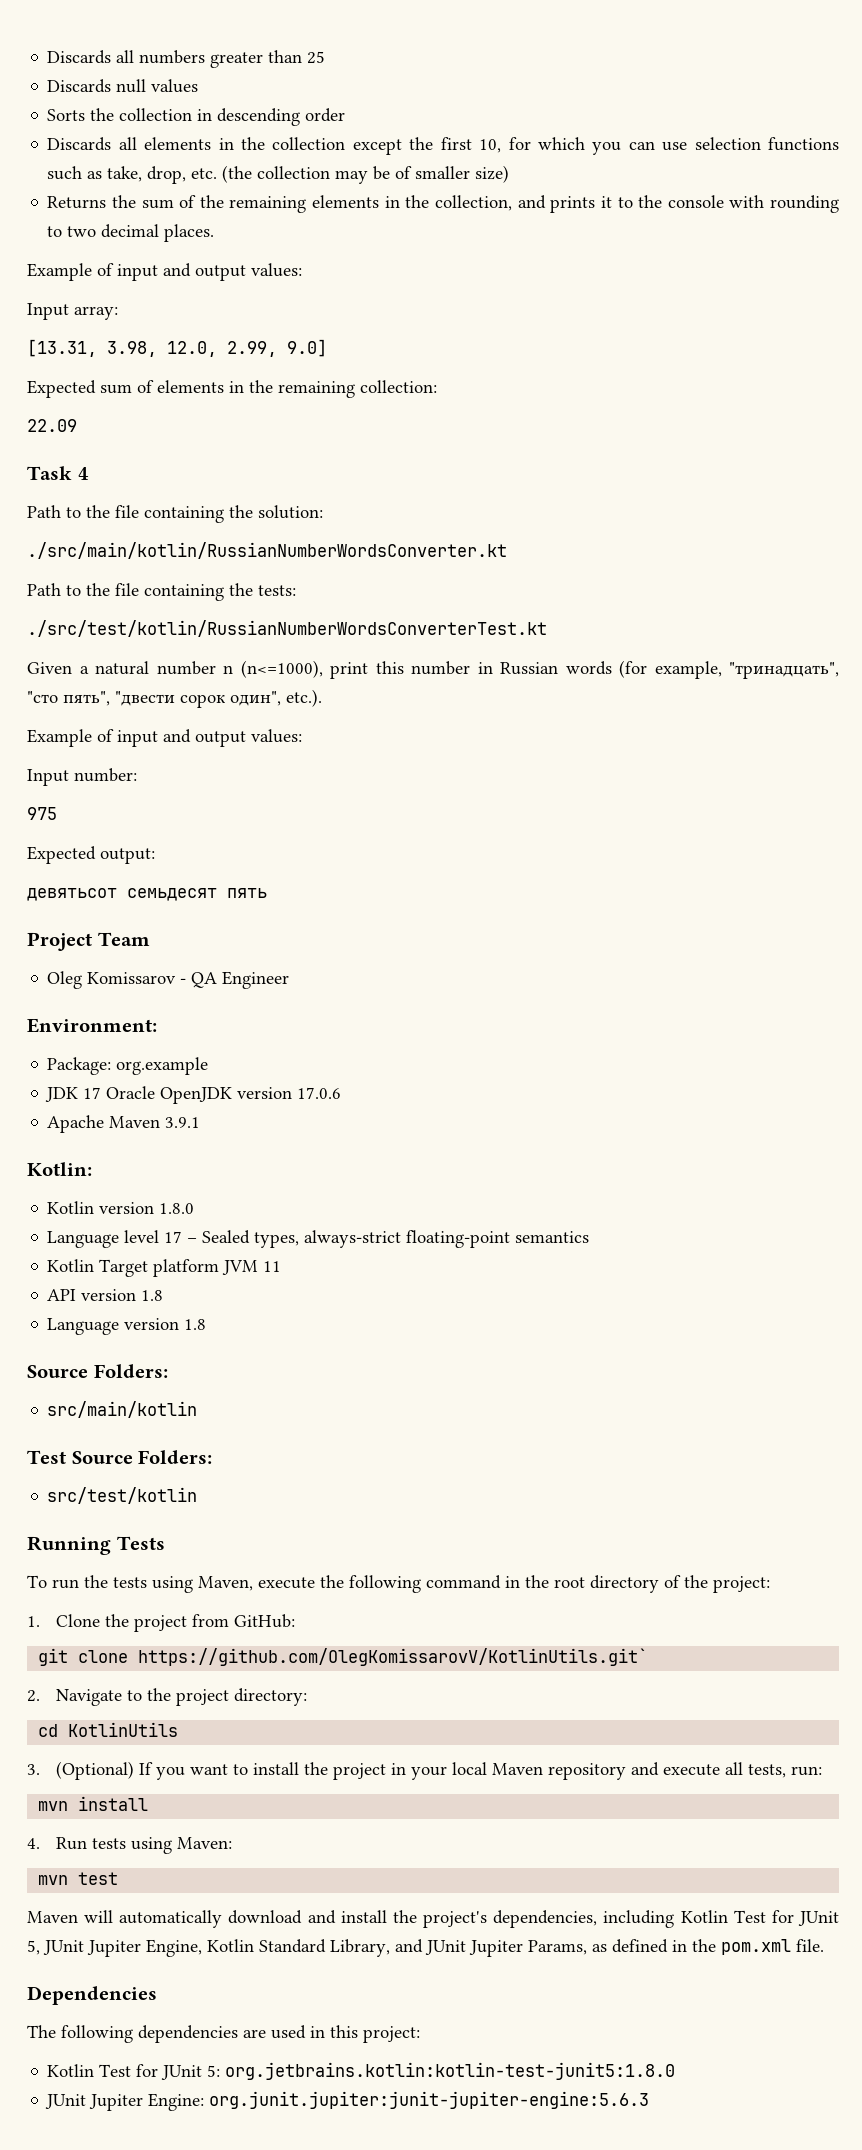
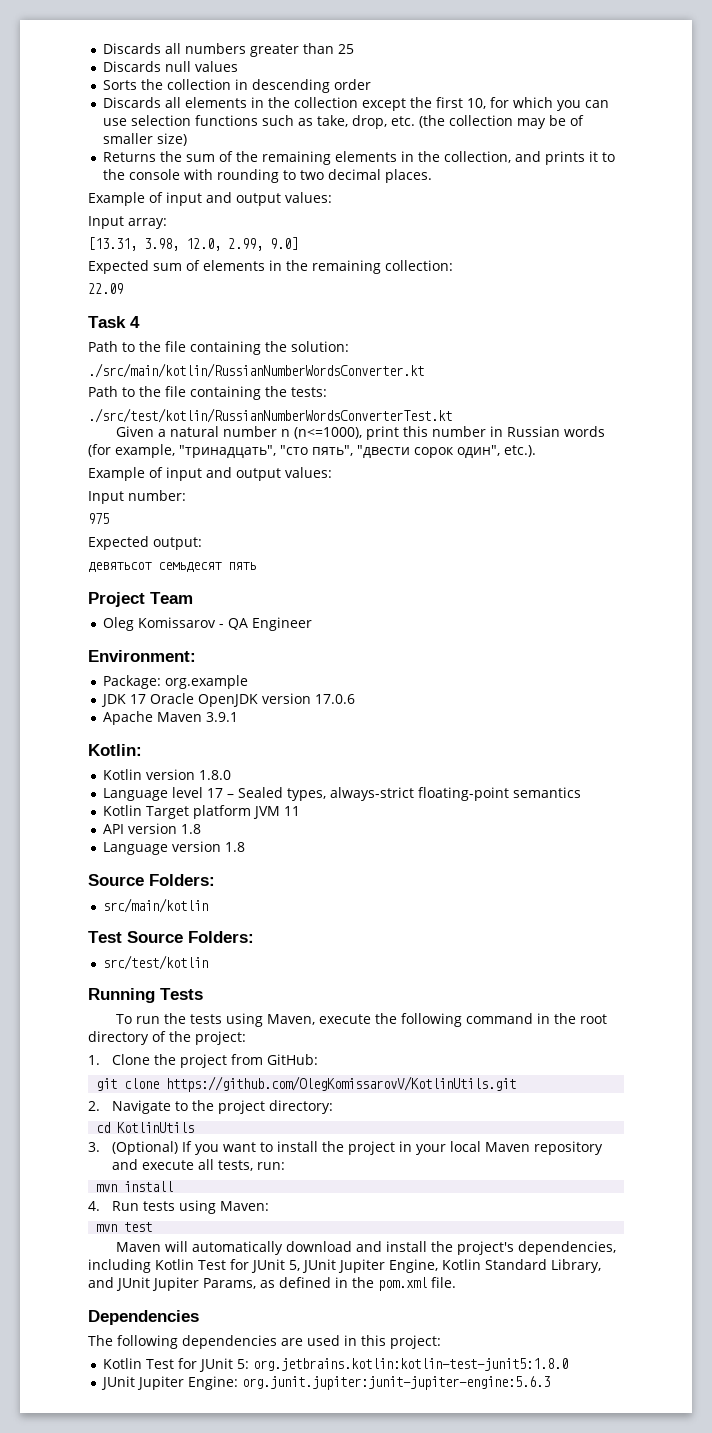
[138,1648,649,1666] https://github.com/OlegKomissarovV/KotlinUtils.git` -> [166,1076,517,1092] https://github.com/OlegKomissarovV/KotlinUtils.git

